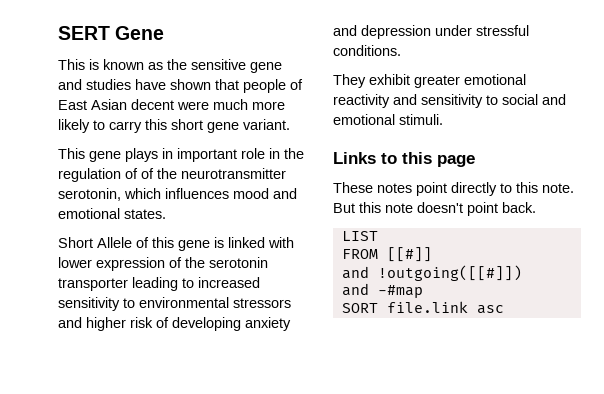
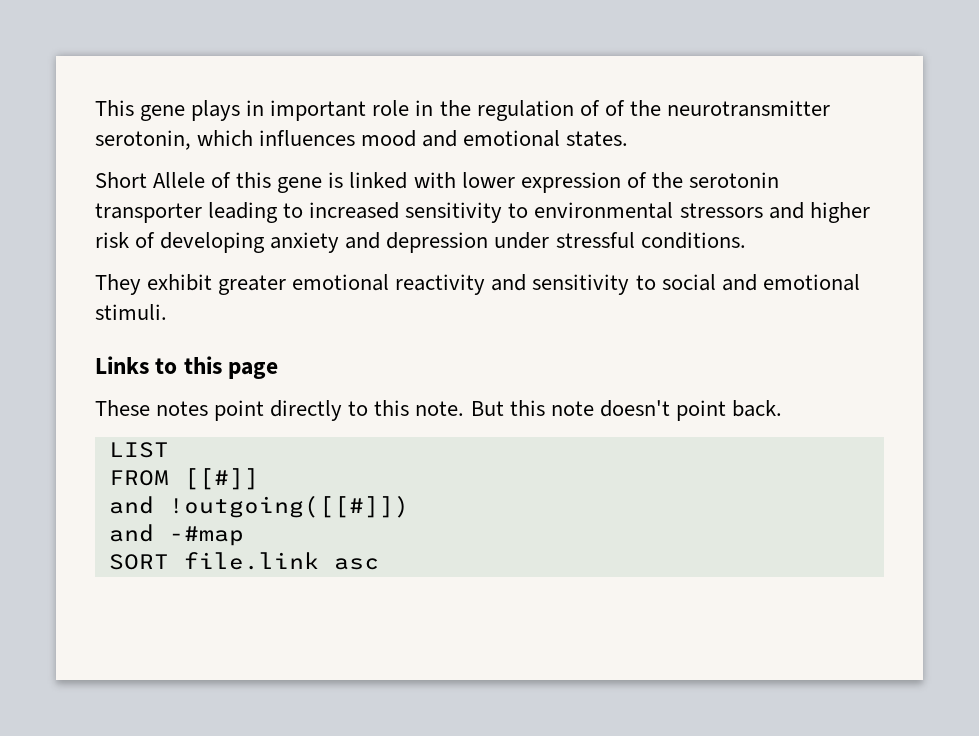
[58,26,165,40] [58,59,282,73] [58,79,303,93] [58,99,285,110] [58,119,290,133] SERT Gene // This is known as the sensitive gene and studies have shown that people of East Asian decent were much more likely to carry this short gene variant. // -> (95, 108) none

